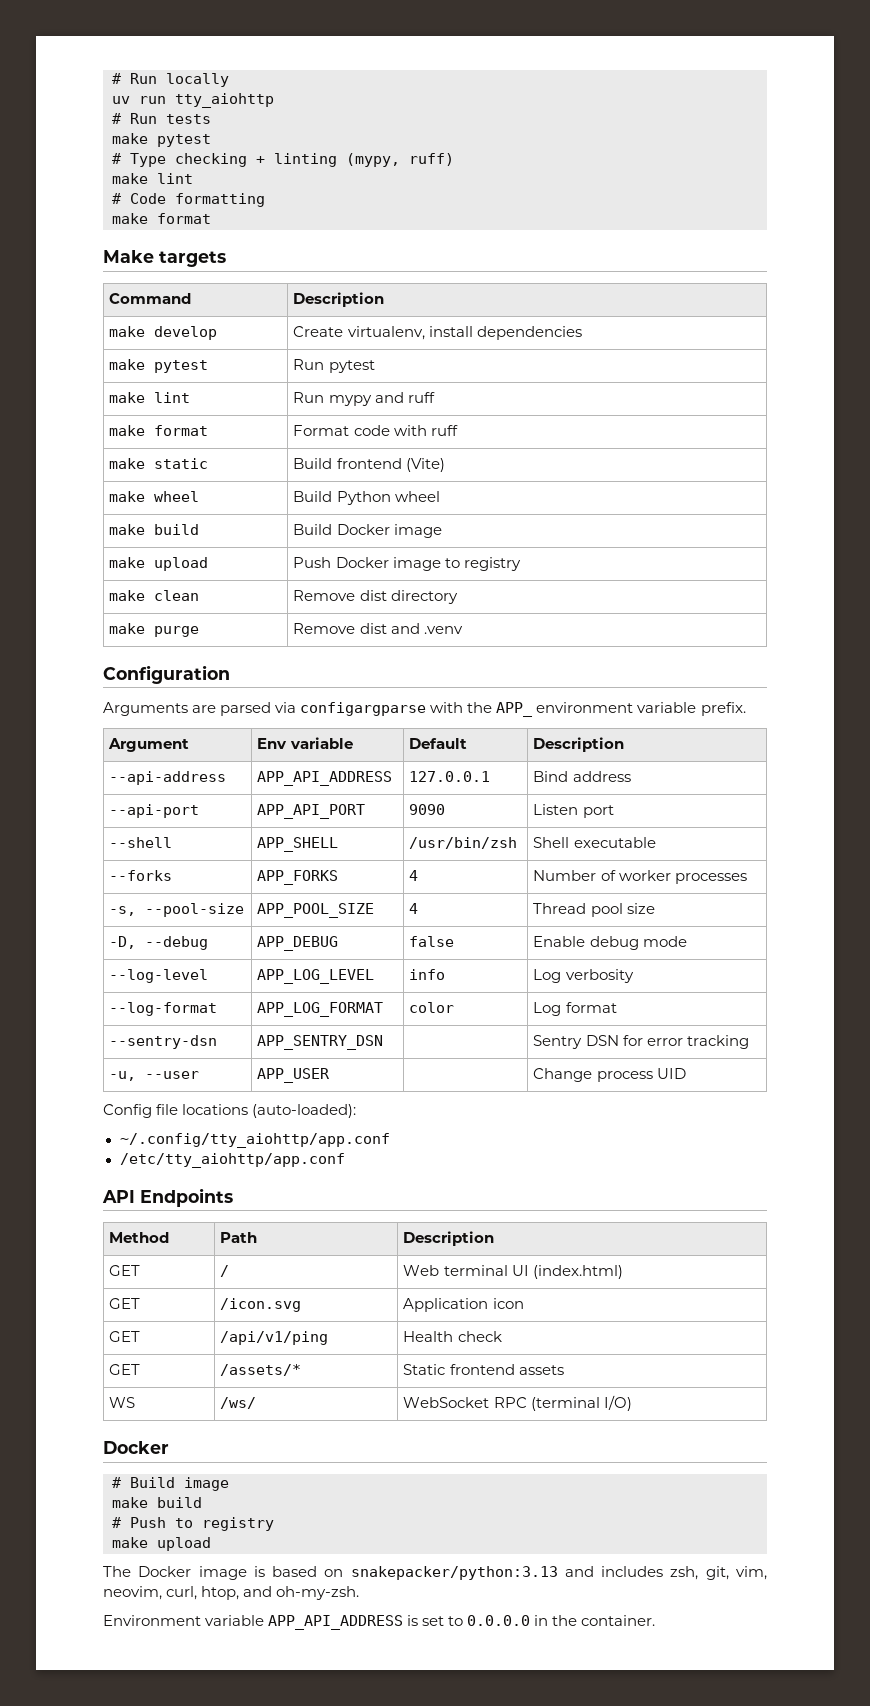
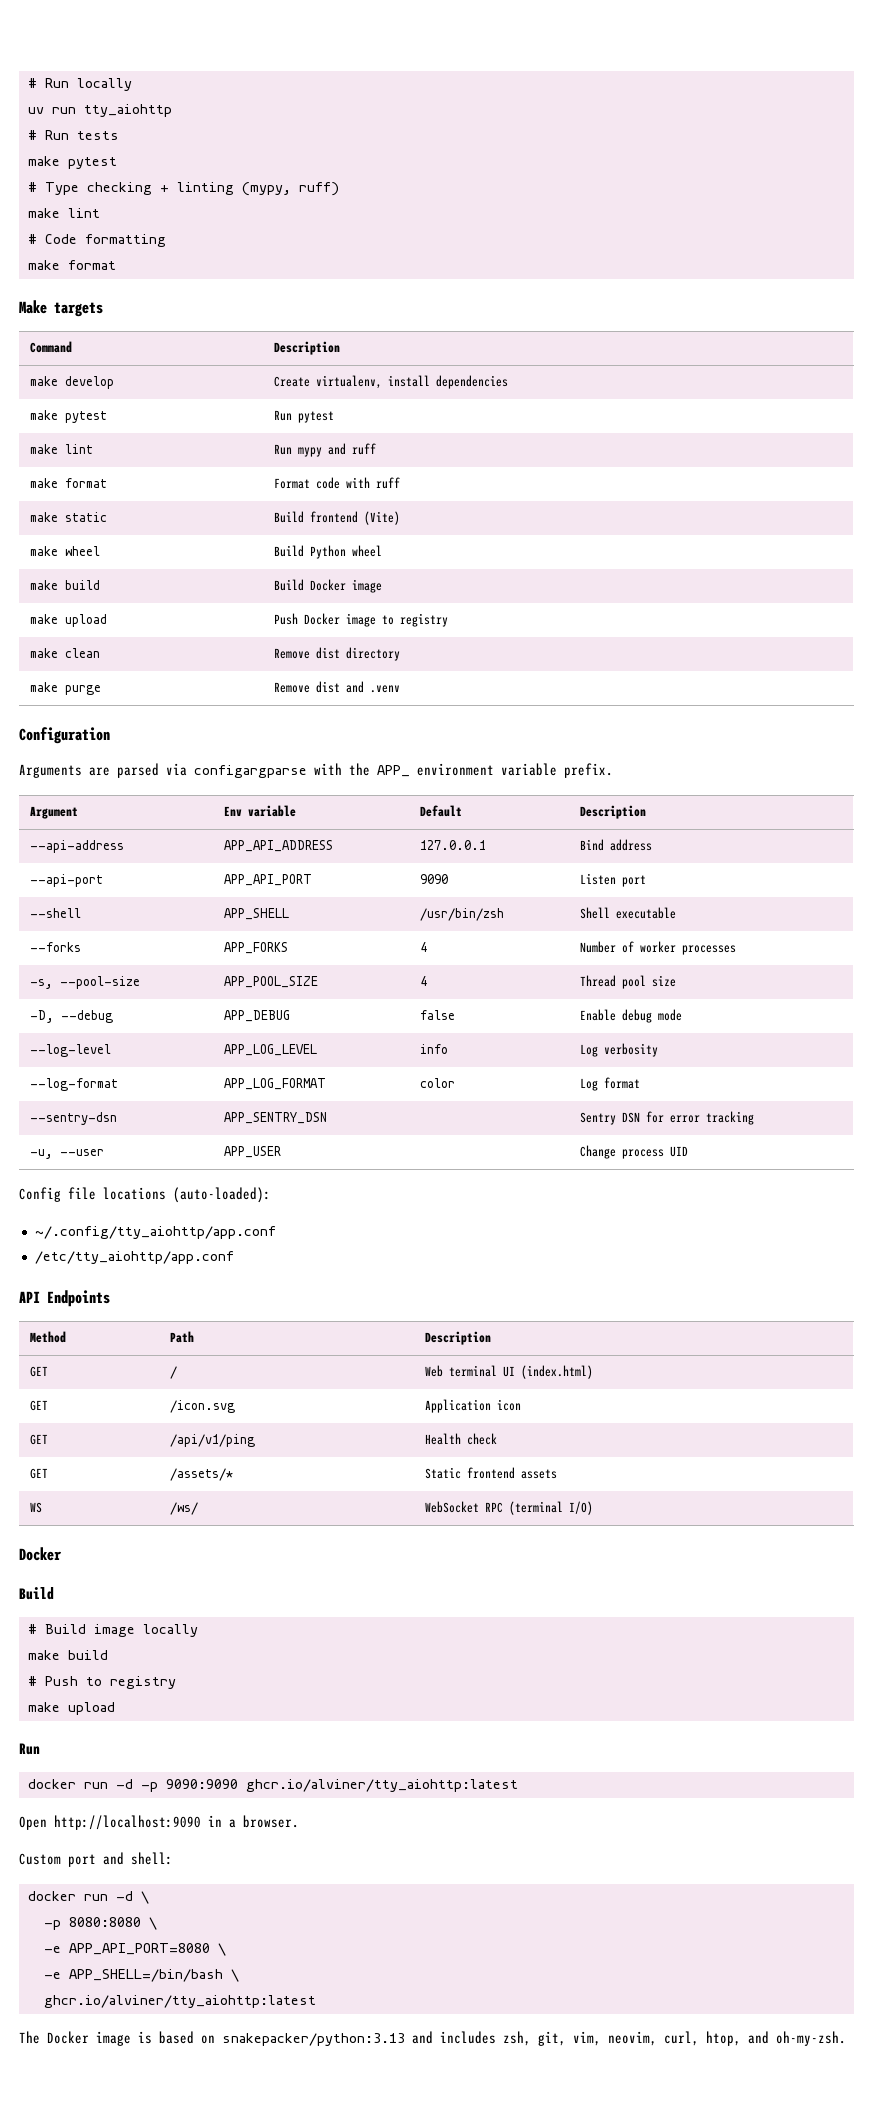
(169, 1447) none -> [19,1587,54,1600] // Build
(229, 1484) none -> [142,1624,198,1637] locally
(211, 1544) none -> [19,1743,40,1755] [27,1779,518,1792] [19,1815,299,1830] [19,1852,173,1867] [27,1891,149,1904] [43,1917,157,1930] [43,1943,226,1956] [43,1969,239,1982] [43,1995,316,2008] // Run // docker run -d -p 9090:9090 ghcr.io/alviner/tty_aiohttp:latest // Open http://localhost:9090 in a browser. // Custom port and shell: // docker run -d \ // -p 8080:8080 \ // -e APP_API_PORT=8080 \ // -e APP_SHELL=/bin/bash \ // ghcr.io/alviner/tty_aiohttp:latest
[103,1615,656,1630] // Environment variable APP_API_ADDRESS is set to 0.0.0.0 in the container. -> (846, 2038) none

